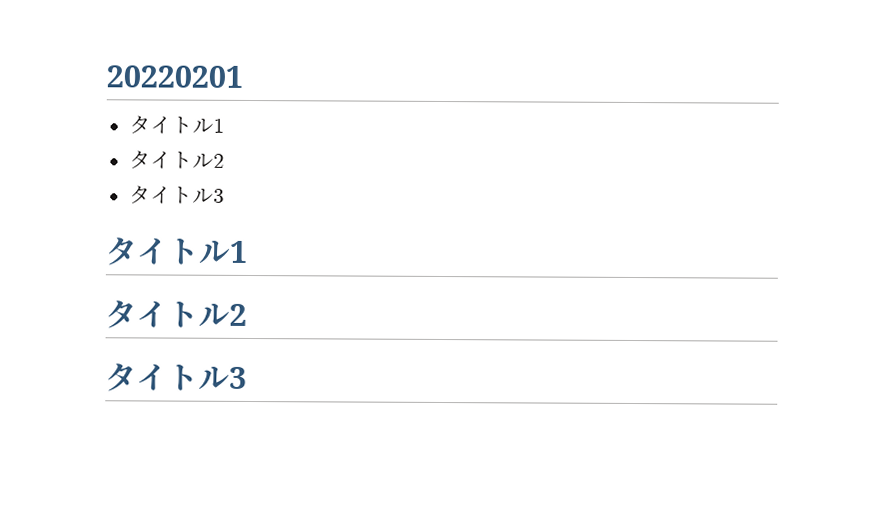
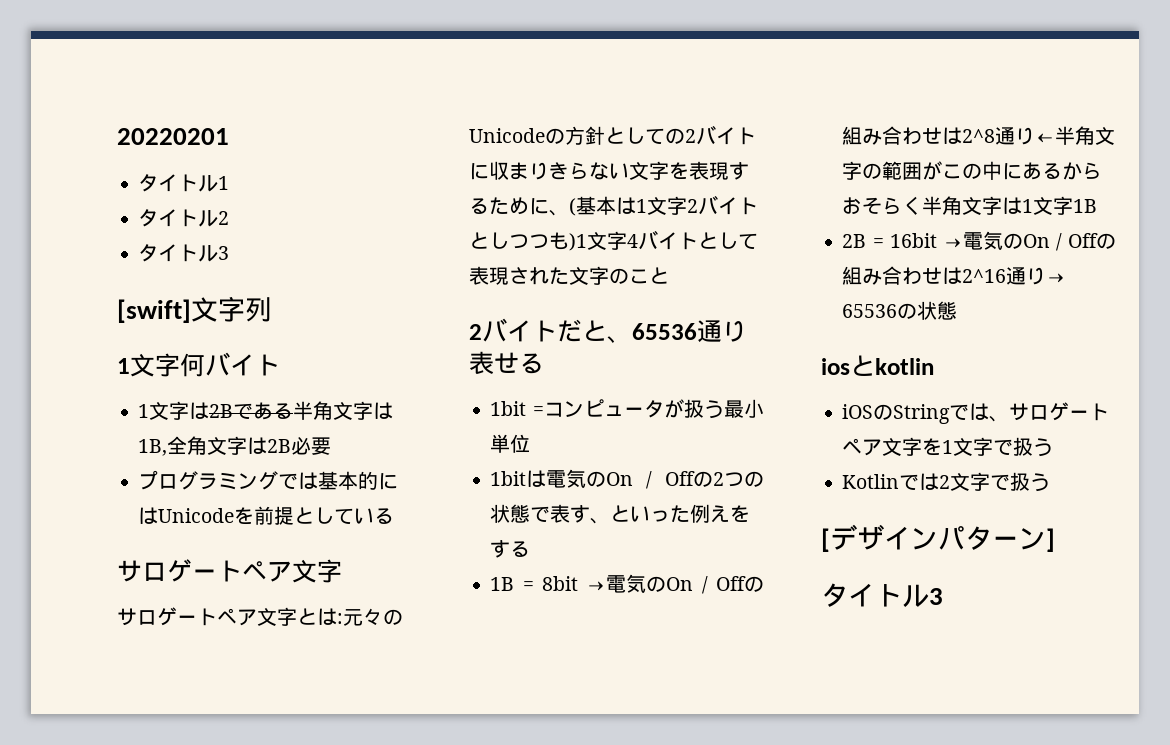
[105,237,248,266] [105,300,247,329] タイトル1 // タイトル2 -> [117,296,272,323] [117,352,280,377] [138,401,394,420] [138,436,332,456] [138,470,399,490] [138,506,395,525] [117,559,342,583] [117,607,403,626] [469,125,756,145] [469,161,749,180] [469,195,758,216] [469,230,758,251] [469,266,669,285] [469,318,747,343] [469,351,544,375] [490,399,764,419] [490,434,531,453] [490,469,764,489] [490,504,751,524] [490,540,531,558] [490,574,764,594] [842,126,1116,145] [842,161,1103,180] [842,196,1098,215] [842,231,1116,251] [842,266,1067,285] [842,301,958,320] [821,355,934,376] [842,402,1110,424] [842,437,1054,457] [842,472,1051,492] [821,524,1055,552] [swift]文字列 // 1文字何バイト // 1文字は2Bである半角文字は1B,全角文字は2B必要 // プログラミングでは基本的にはUnicodeを前提としている // サロゲートペア文字 // サロゲートペア文字とは:元々のUnicodeの方針としての2バイトに収まりきらない文字を表現するために、(基本は1文字2バイトとしつつも)1文字4バイトとして表現された文字のこと // 2バイトだと、65536通り表せる // 1bit =コンピュータが扱う最小単位 // 1bitは電気のOn / Offの2つの状態で表す、といった例えをする // 1B = 8bit →電気のOn / Offの組み合わせは2^8通り←半角文字の範囲がこの中にあるからおそらく半角文字は1文字1B // 2B = 16bit →電気のOn / Offの組み合わせは2^16通り→ 65536の状態 // iosとkotlin // iOSのStringでは、サロゲートペア文字を1文字で扱う // Kotlinでは2文字で扱う // [デザインパターン]

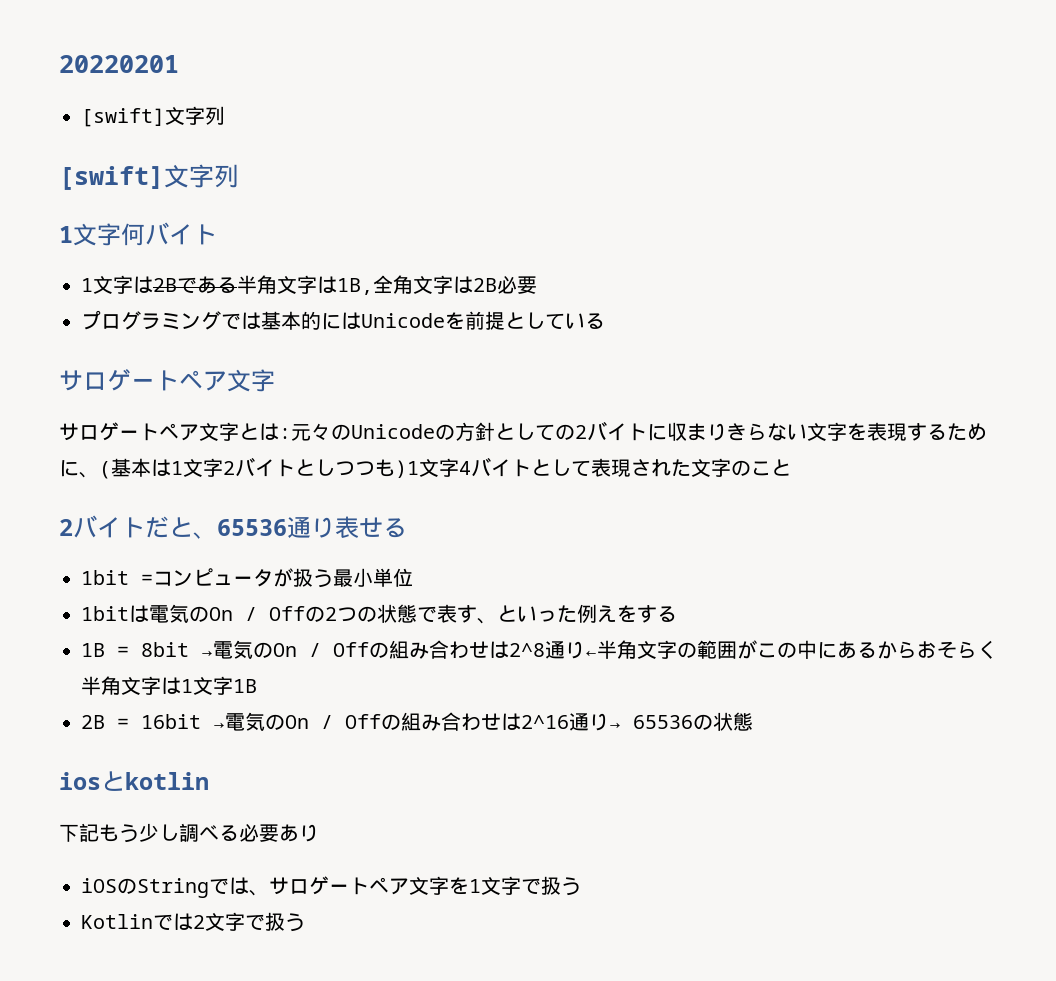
[138,174,230,192] [138,209,230,227] [138,244,230,262] タイトル1 // タイトル2 // タイトル3 -> [81,106,225,127] [swift]文字列
(934, 366) none -> [59,823,319,843] // 下記もう少し調べる必要あり
[821,524,1055,552] [821,583,943,607] // [デザインパターン] // タイトル3 -> (305, 922) none

